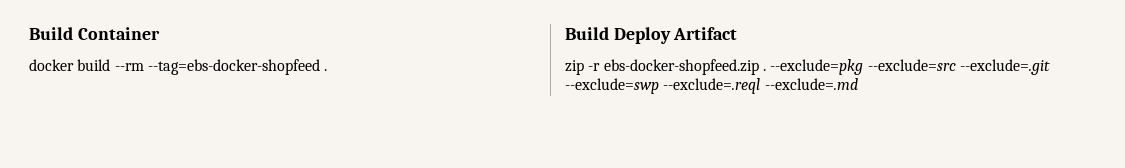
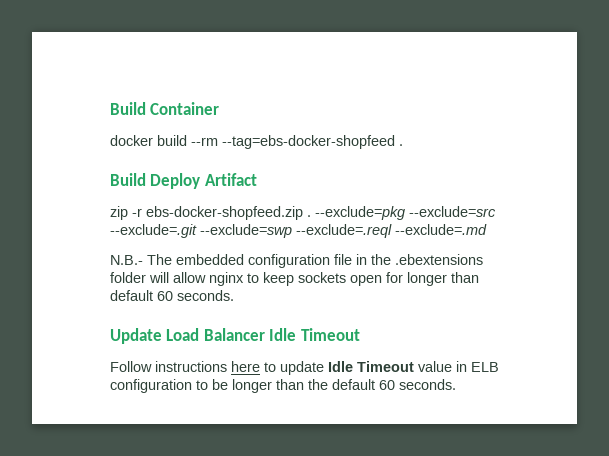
(858, 84) none -> [110,254,483,268] [110,272,479,286] [110,290,234,301] [110,328,360,344] [110,361,499,375] [110,379,456,393] // N.B.- The embedded configuration file in the .ebextensions folder will allow nginx to keep sockets open for longer than default 60 seconds. // Update Load Balancer Idle Timeout // Follow instructions here to update Idle Timeout value in ELB configuration to be longer than the default 60 seconds.

